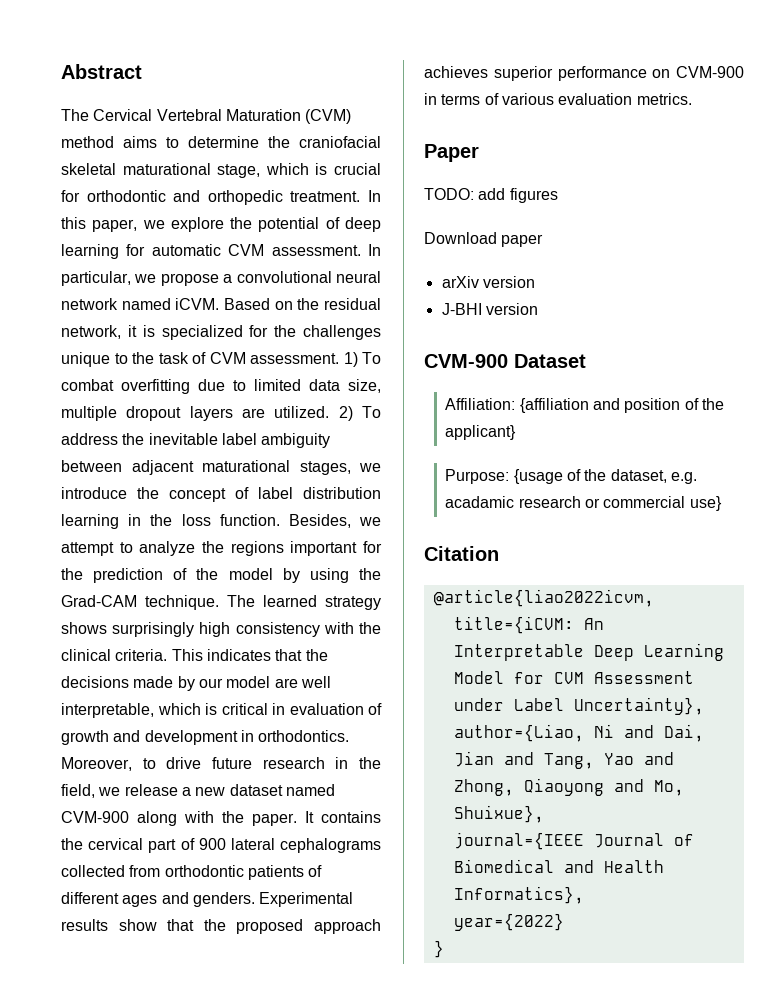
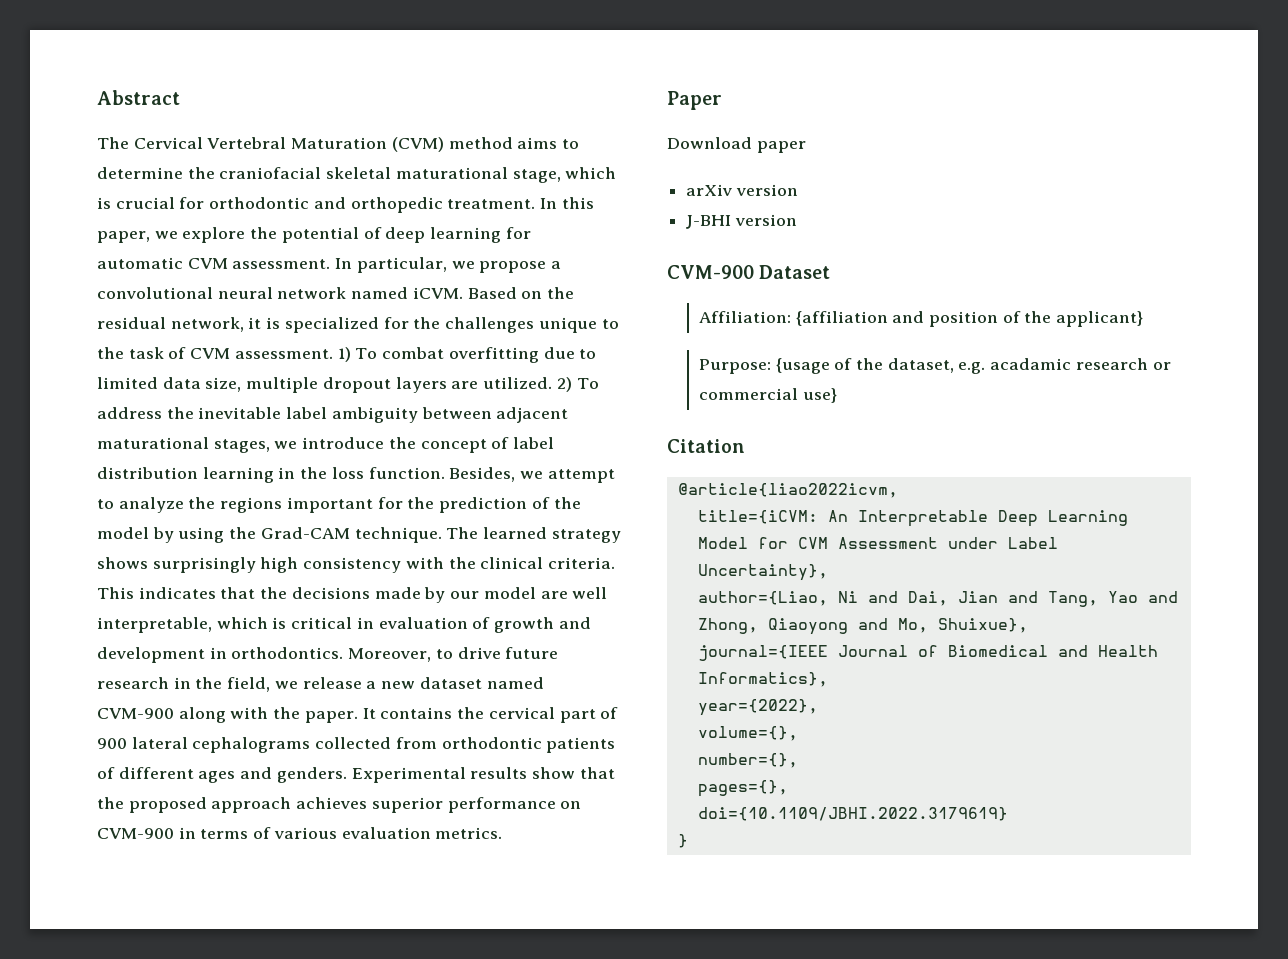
[424,188,558,203] // TODO: add figures -> (722, 100) none
[453,913,564,931] year={2022} -> [697,699,818,716] [697,726,798,741] [697,753,798,768] [697,780,788,797] [697,807,1008,821] year={2022}, // volume={}, // number={}, // pages={}, // doi={10.1109/JBHI.2022.3179619}

